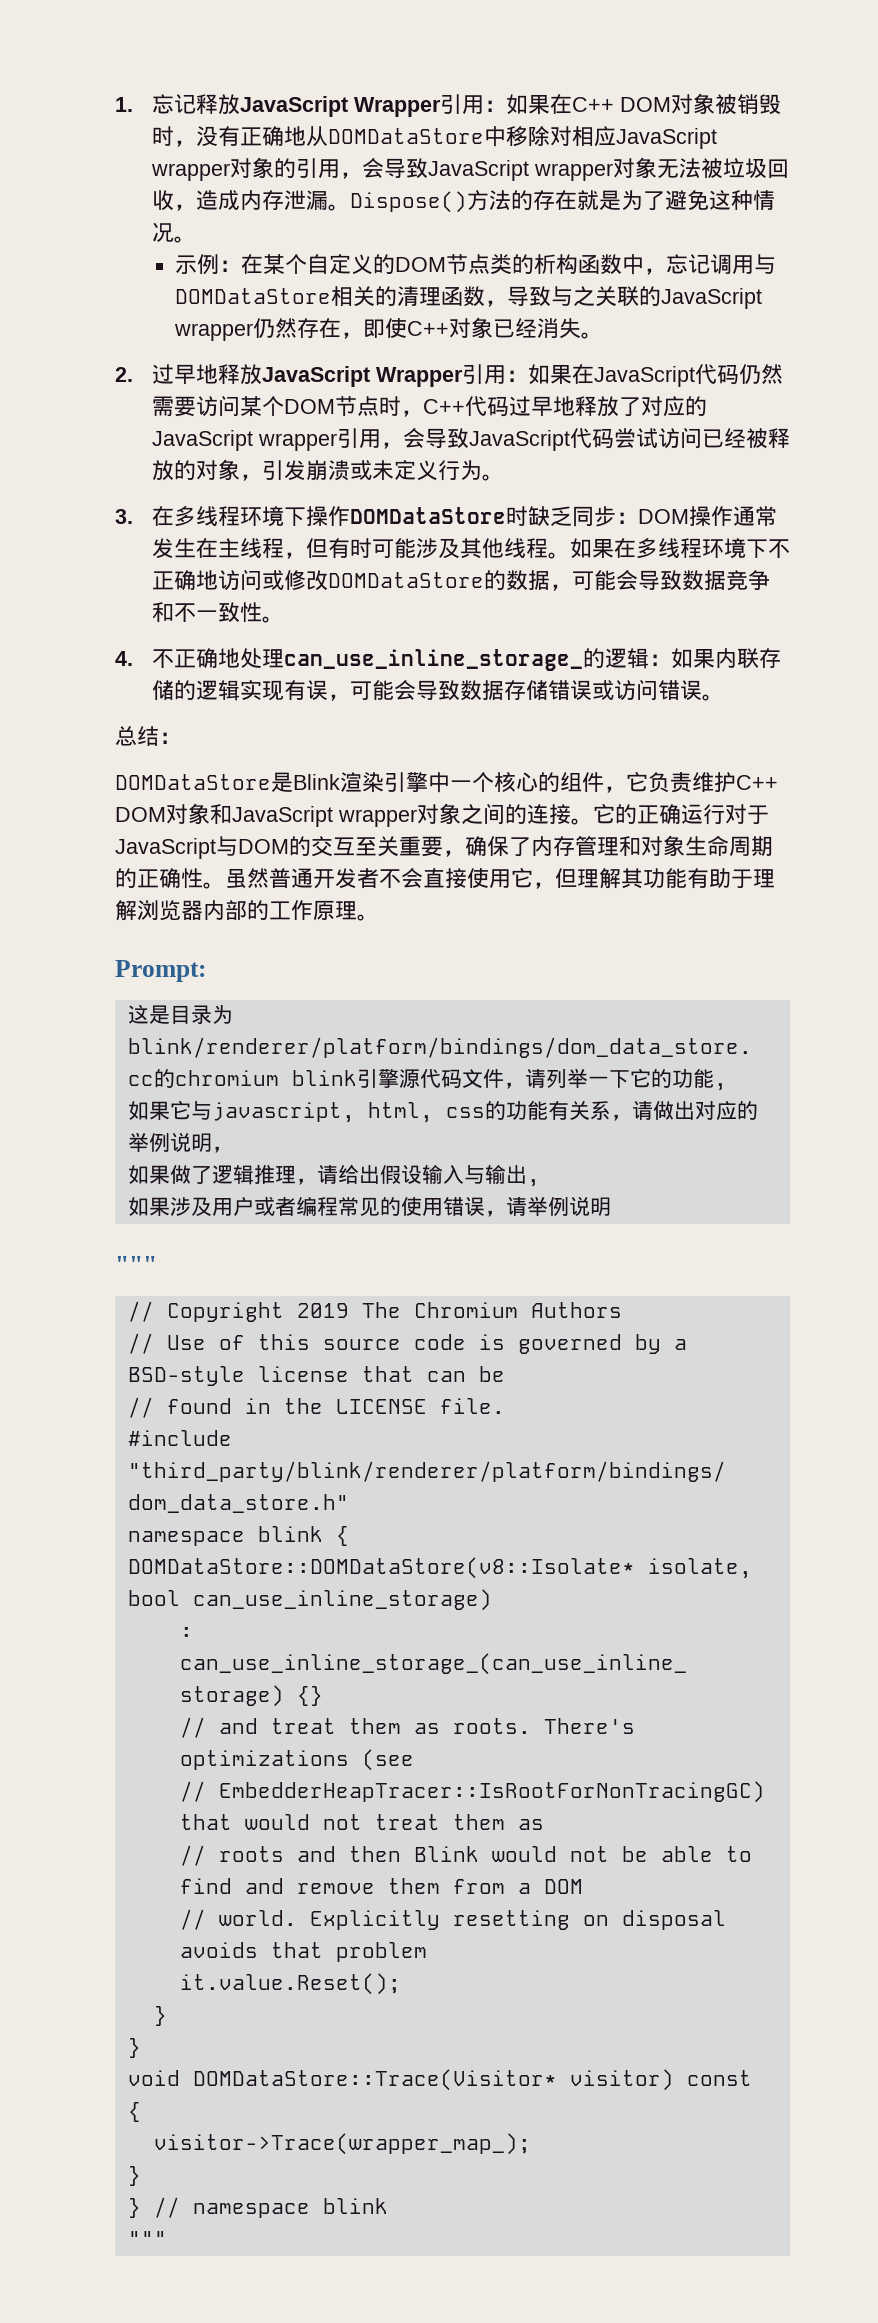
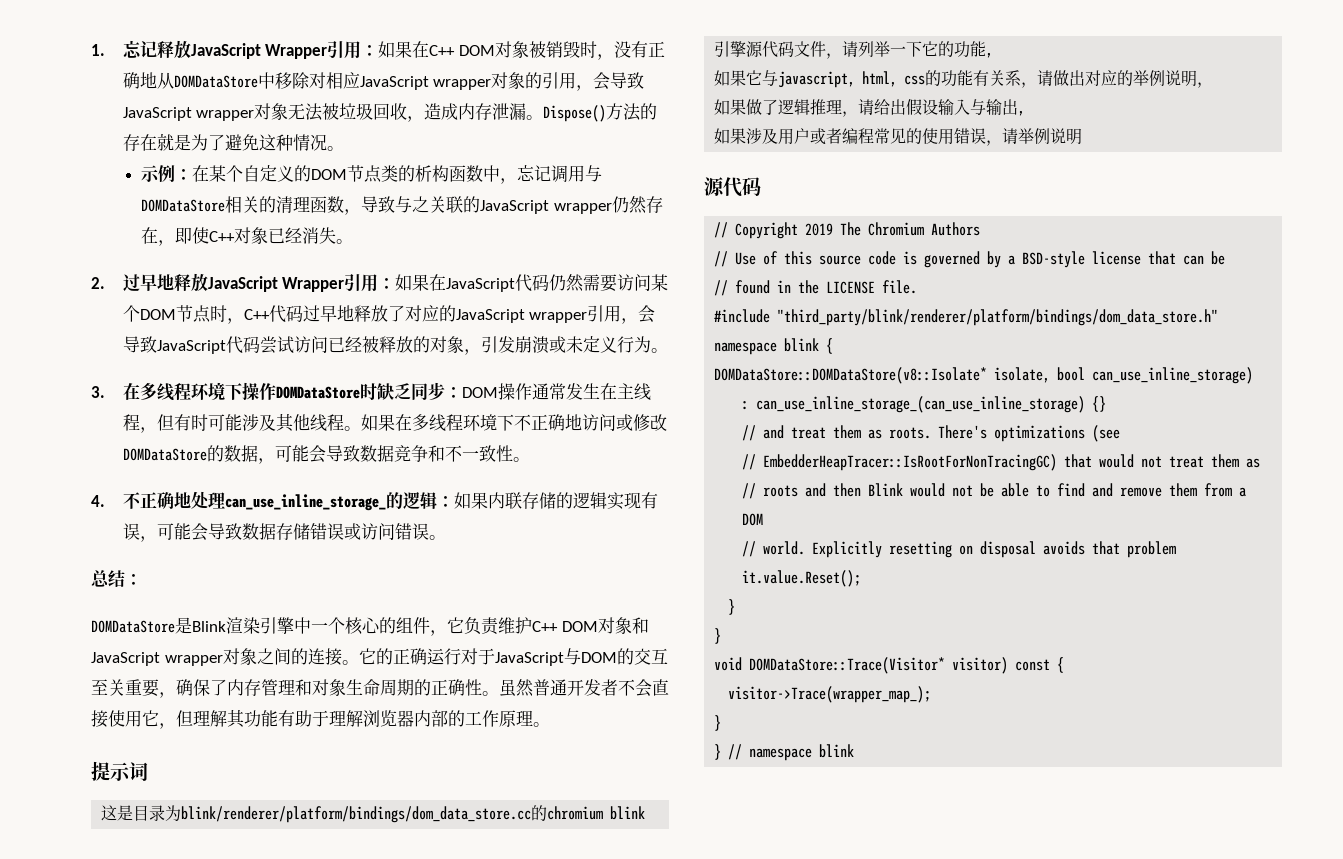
[115,960,206,982] Prompt: -> [91,761,148,781] 提示词
[115,1256,157,1273] """ -> [704,177,761,197] 源代码
[127,2231,167,2246] // """ -> (855, 751) none

